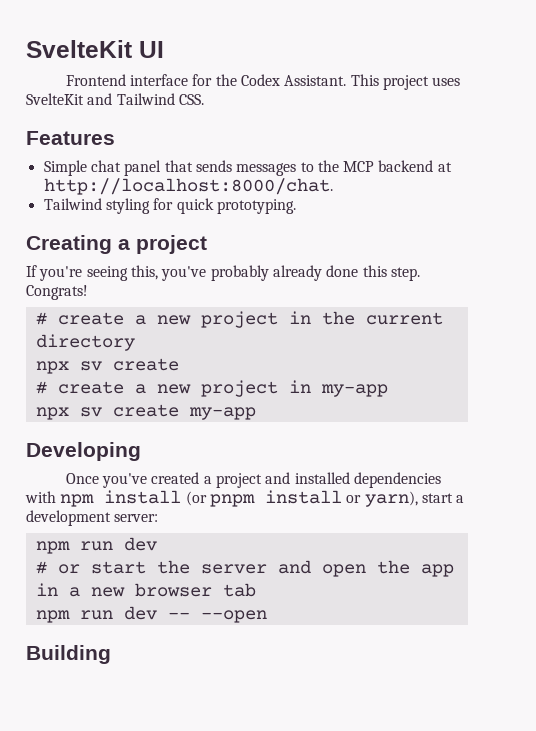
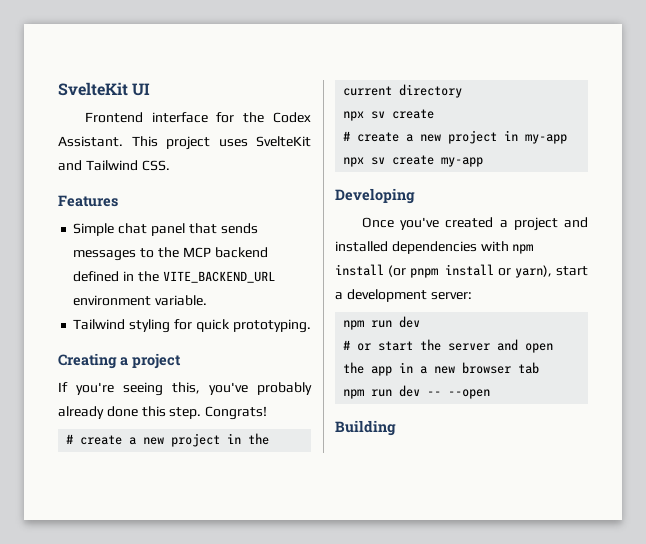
[437,162,452,172] [43,178,333,195] at http://localhost:8000/chat. -> [73,271,275,283] [73,295,208,306] defined in the VITE_BACKEND_URL environment variable.

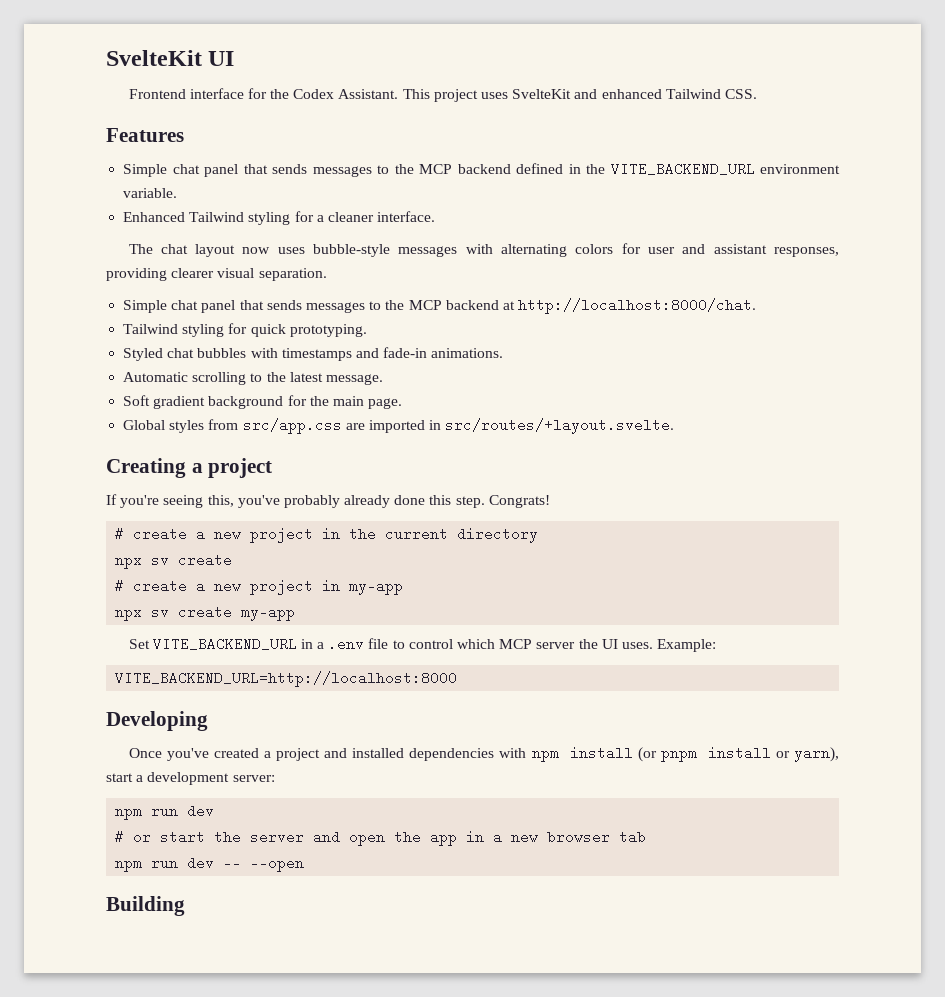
(82, 165) none -> [601,89,662,99] enhanced
(208, 300) none -> [123,211,436,225] [128,243,839,257] [106,268,327,281] [123,298,757,314] // Enhanced Tailwind styling for a cleaner interface. // The chat layout now uses bubble-style messages with alternating colors for user and assistant responses, providing clearer visual separation. // Simple chat panel that sends messages to the MCP backend at http://localhost:8000/chat.
(311, 326) none -> [123,347,504,361] [123,372,383,385] [123,395,403,409] [123,418,675,434] // Styled chat bubbles with timestamps and fade-in animations. // Automatic scrolling to the latest message. // Soft gradient background for the main page. // Global styles from src/app.css are imported in src/routes/+layout.svelte.
(484, 162) none -> [128,637,717,652] [115,671,458,687] // Set VITE_BACKEND_URL in a .env file to control which MCP server the UI uses. Example: // VITE_BACKEND_URL=http://localhost:8000

